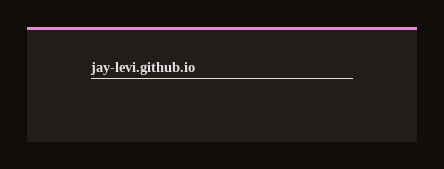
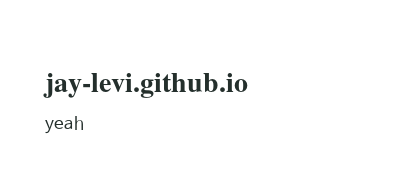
(195, 68) none -> [45,116,84,134] // yeah

